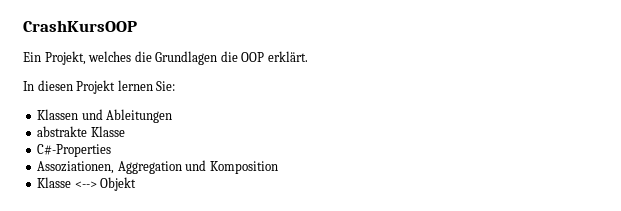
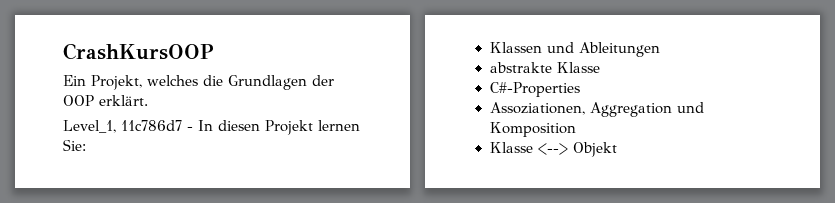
[220,51,238,62] die -> [312,75,334,86] der
(308, 56) none -> [63,120,193,133] Level_1, 11c786d7 -

